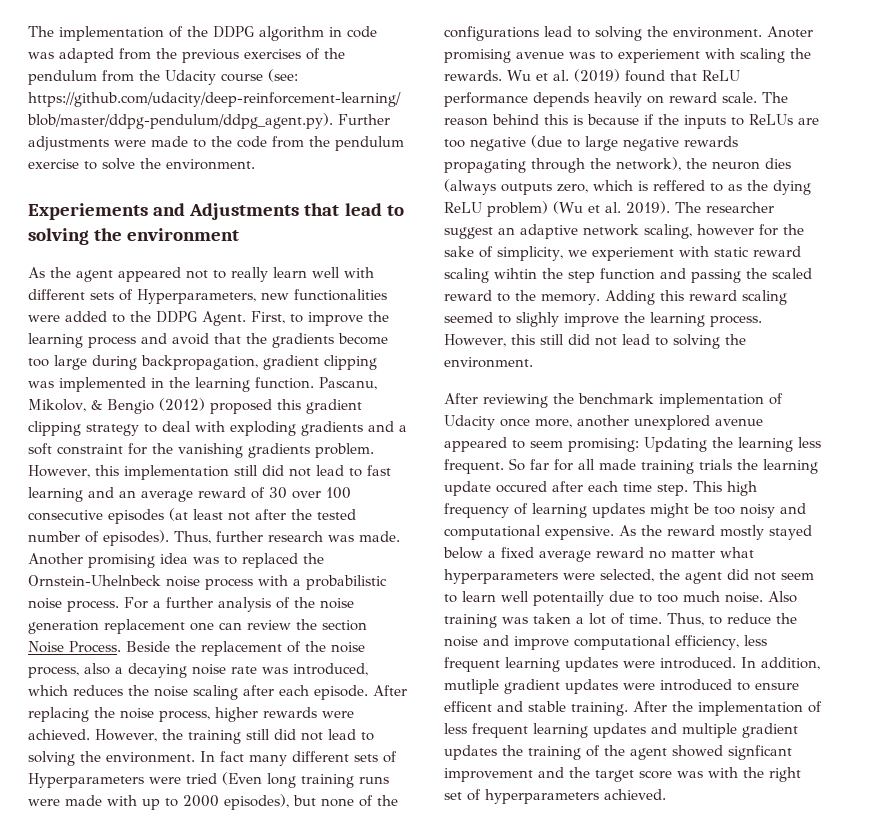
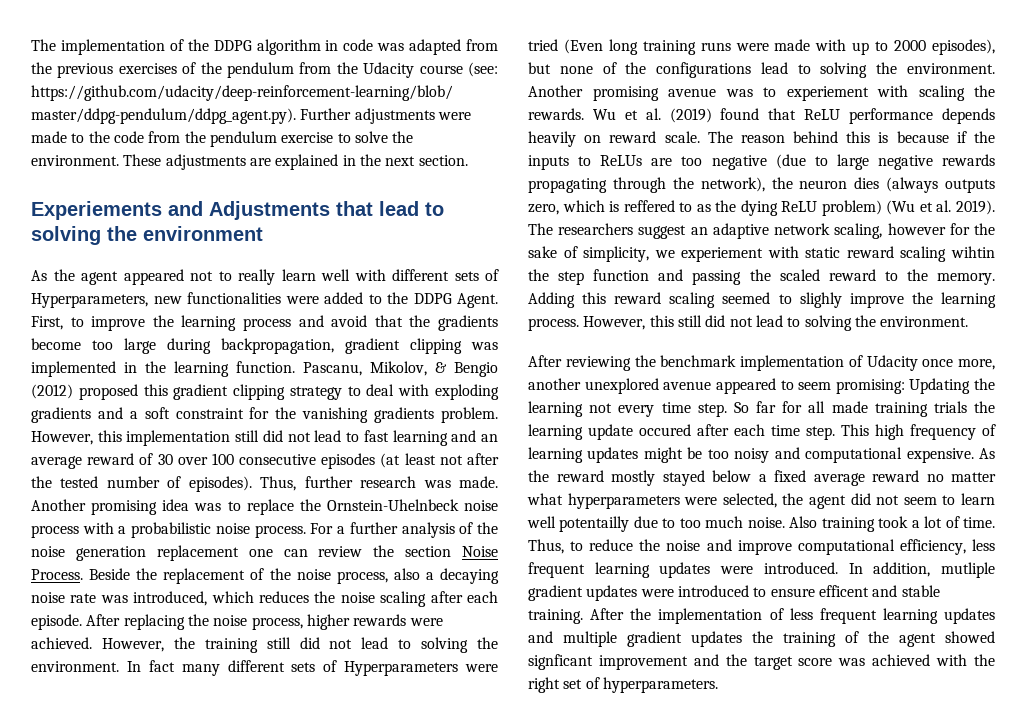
(255, 164) none -> [123,154,468,170] These adjustments are explained in the next section.
[242,553,298,568] replaced -> [246,499,294,515] replace
[767,26,813,38] Anoter -> [528,85,583,97] Another
[706,202,774,213] researcher -> [558,223,634,235] researchers
[798,437,821,448] [444,459,504,474] less frequent. -> [589,402,727,417] not every time step.
[502,613,571,624] was taken -> [878,516,909,528] took
(703, 774) none -> [872,654,931,666] achieved
[485,789,666,804] hyperparameters achieved. -> [602,677,718,693] hyperparameters.

